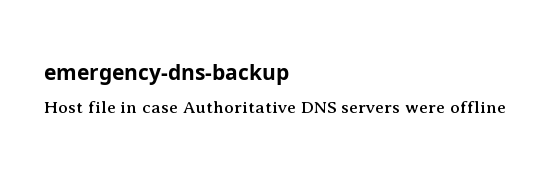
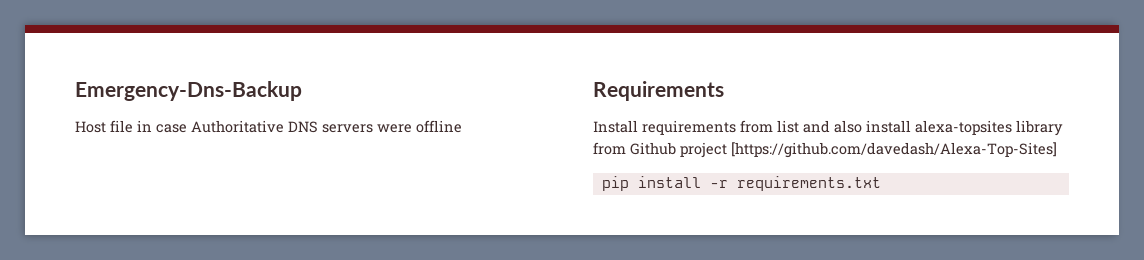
[44,64,289,85] emergency-dns-backup -> [75,81,302,101] Emergency-Dns-Backup
(506, 107) none -> [593,81,724,101] [593,120,1063,136] [593,142,1057,158] [601,176,881,191] // Requirements // Install requirements from list and also install alexa-topsites library from Github project [https://github.com/davedash/Alexa-Top-Sites] // pip install -r requirements.txt

